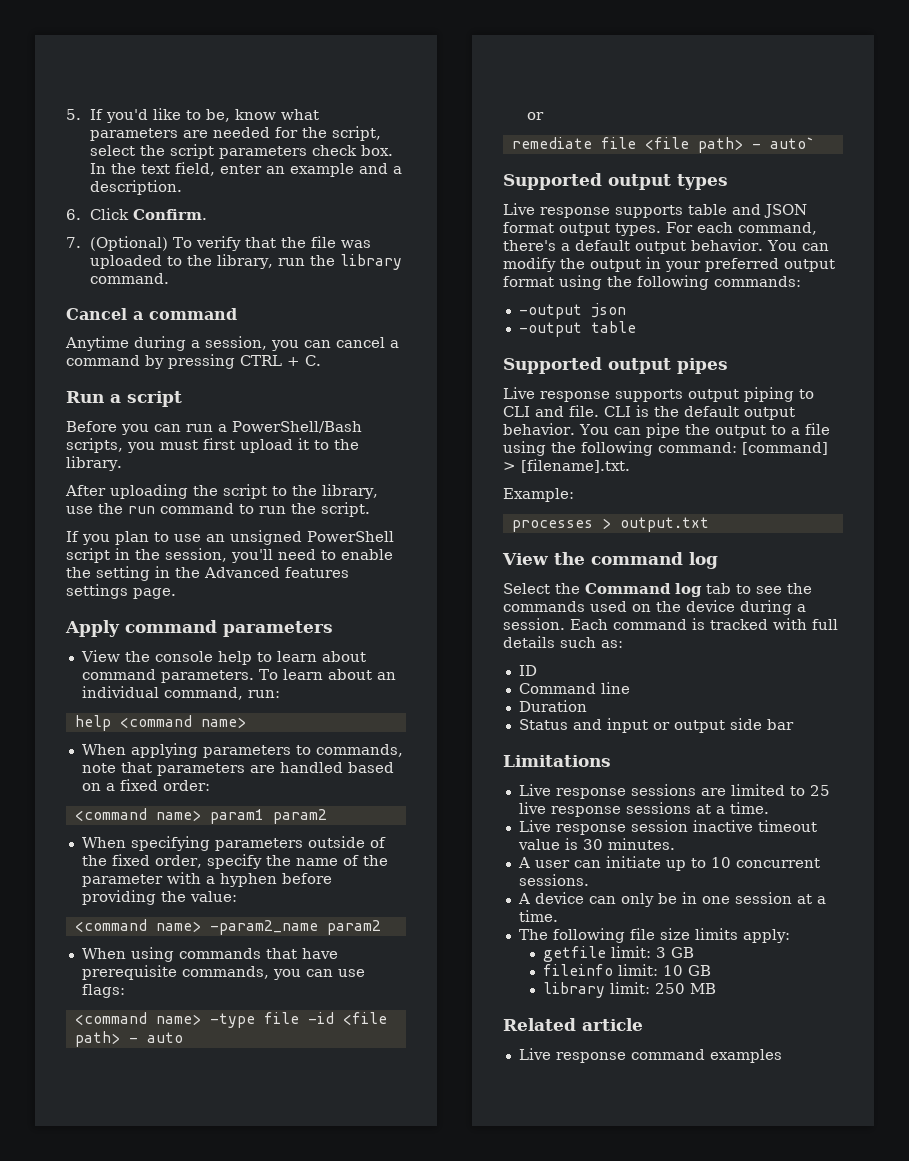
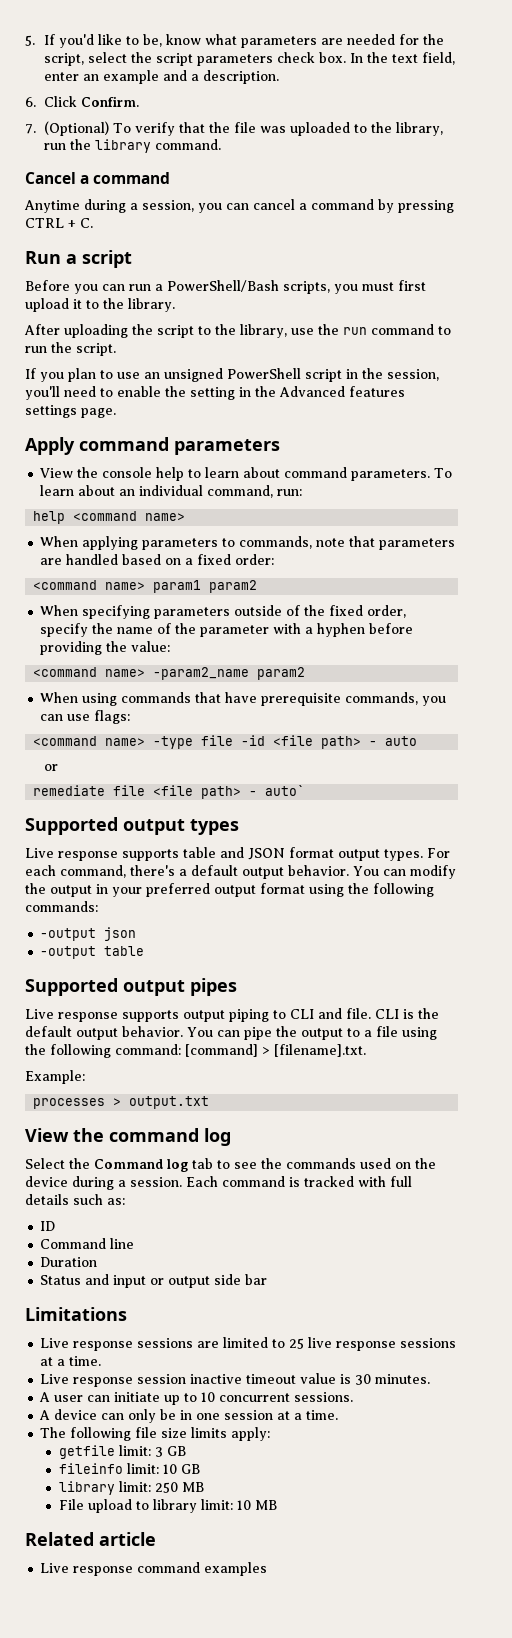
(716, 988) none -> [58,1499,277,1513] // File upload to library limit: 10 MB

